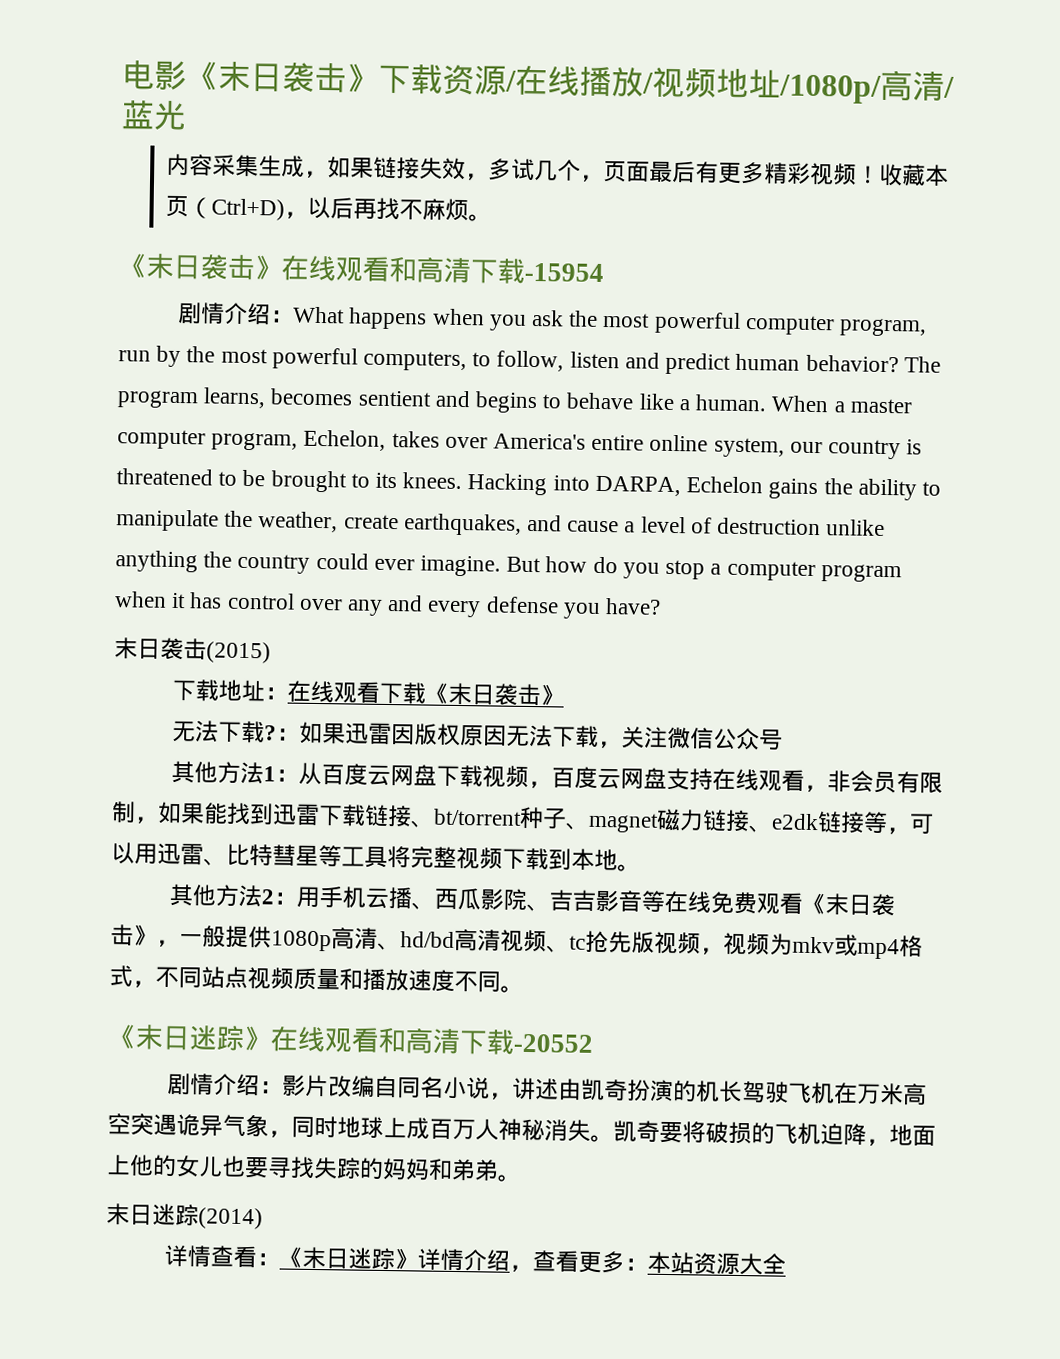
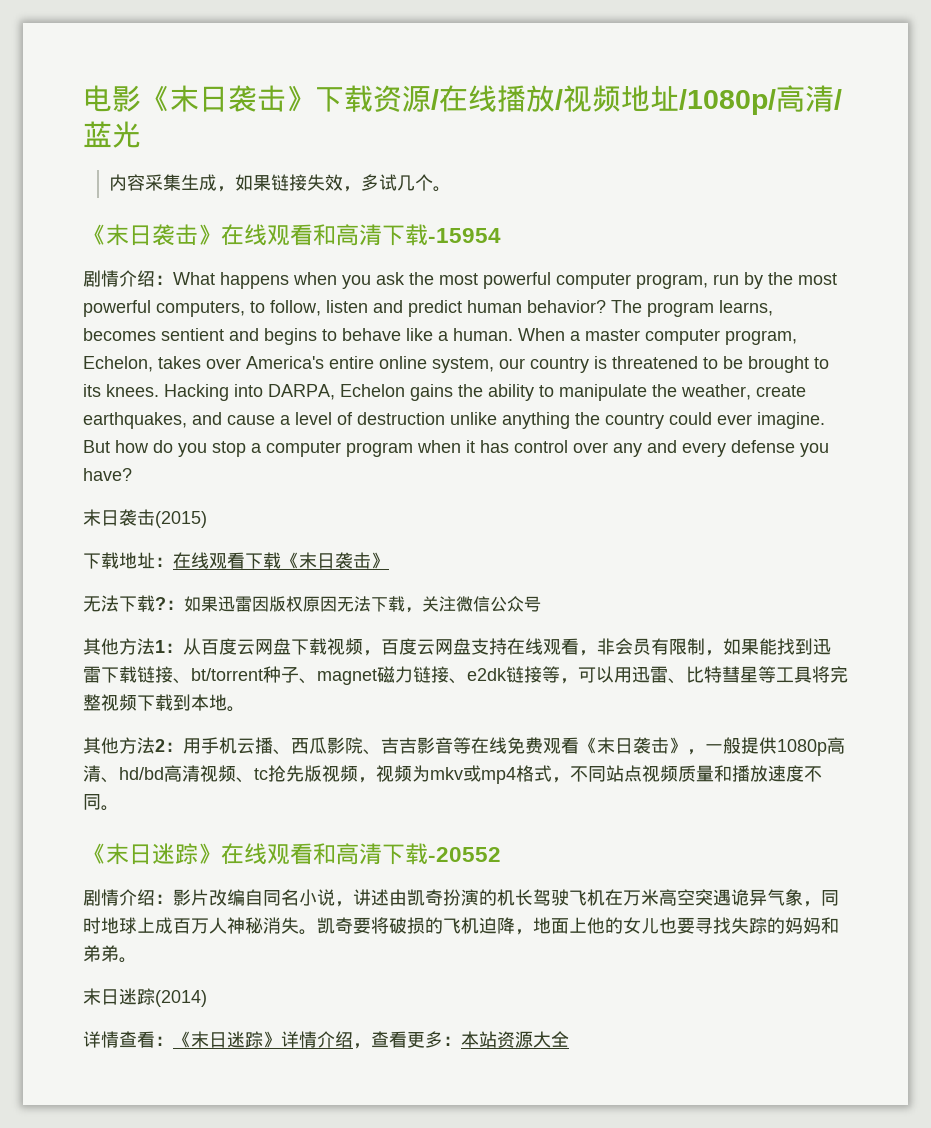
[580,160,950,187] [165,195,470,222] ，页面最后有更多精彩视频！收藏本页（Ctrl+D)，以后再找不麻烦 -> (434, 182) none

